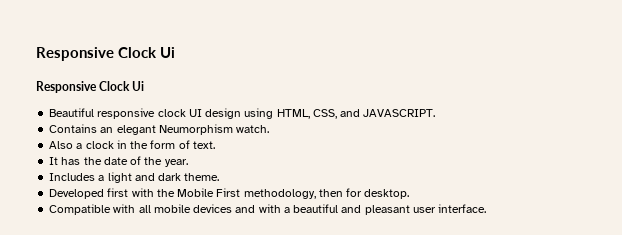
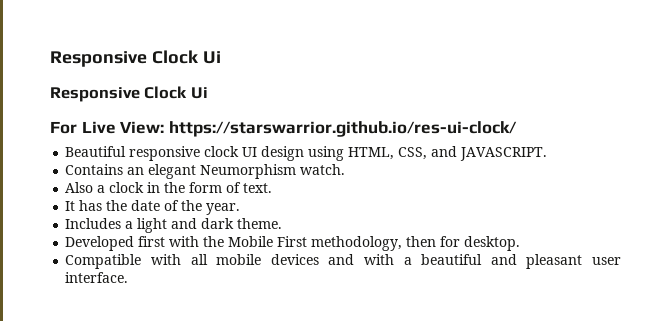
(145, 86) none -> [50,121,517,137] // For Live View: https://starswarrior.github.io/res-ui-clock/

